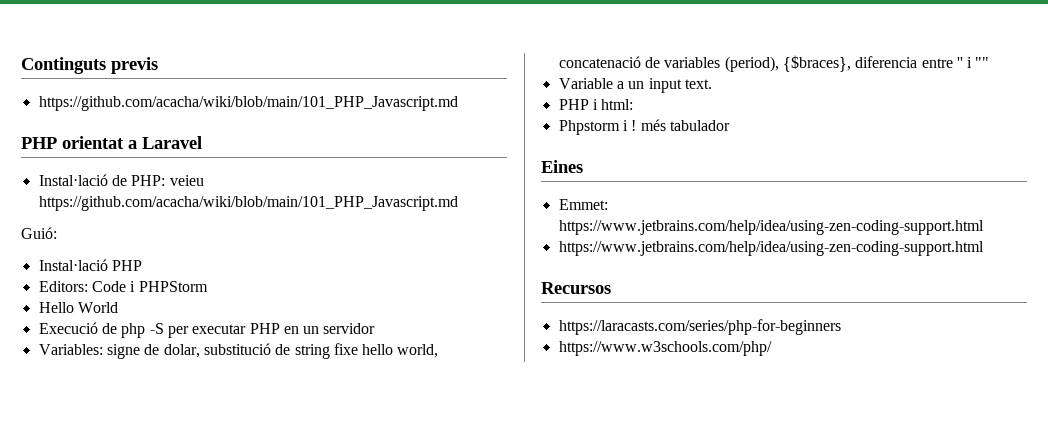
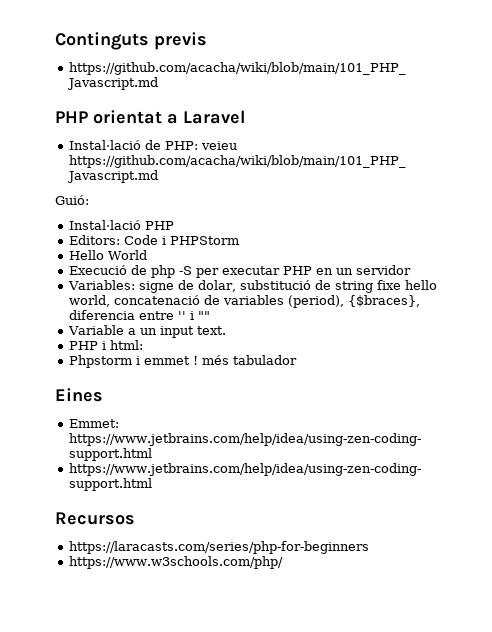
(628, 125) none -> [143,356,190,365] emmet

